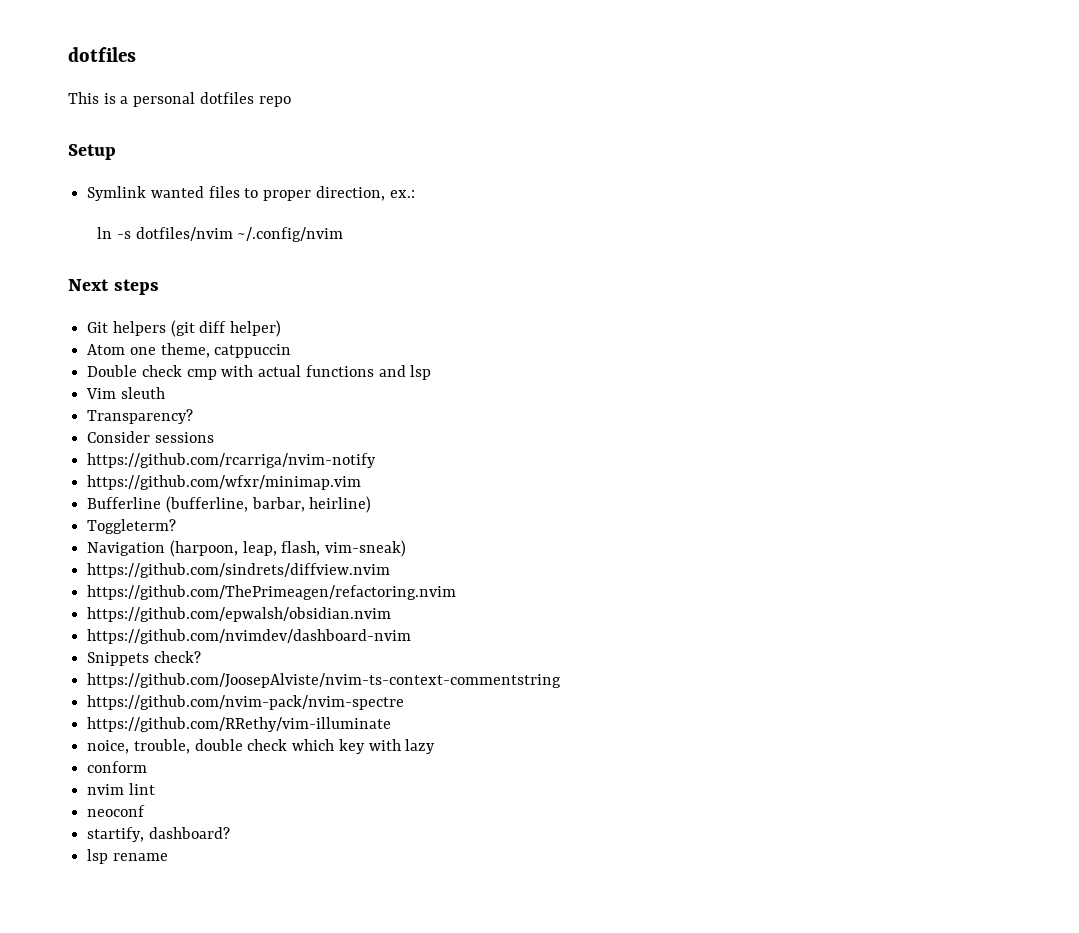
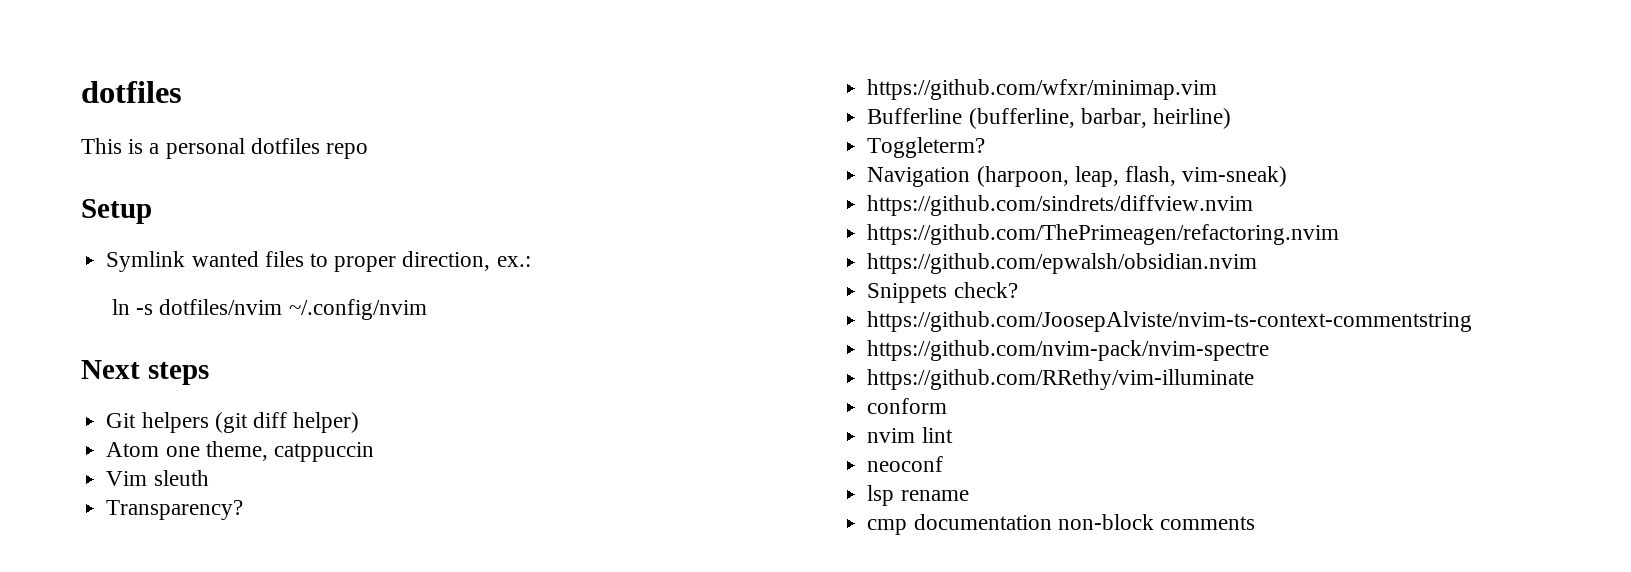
[87,365,432,380] // Double check cmp with actual functions and lsp -> (374, 452) none
[87,431,214,443] [87,453,377,468] // Consider sessions // https://github.com/rcarriga/nvim-notify -> (244, 510) none
[87,629,412,644] // https://github.com/nvimdev/dashboard-nvim -> (1258, 263) none
[87,739,436,754] // noice, trouble, double check which key with lazy -> (1255, 379) none
[87,827,230,842] // startify, dashboard? -> (944, 464) none
(168, 857) none -> [867,514,1255,535] // cmp documentation non-block comments

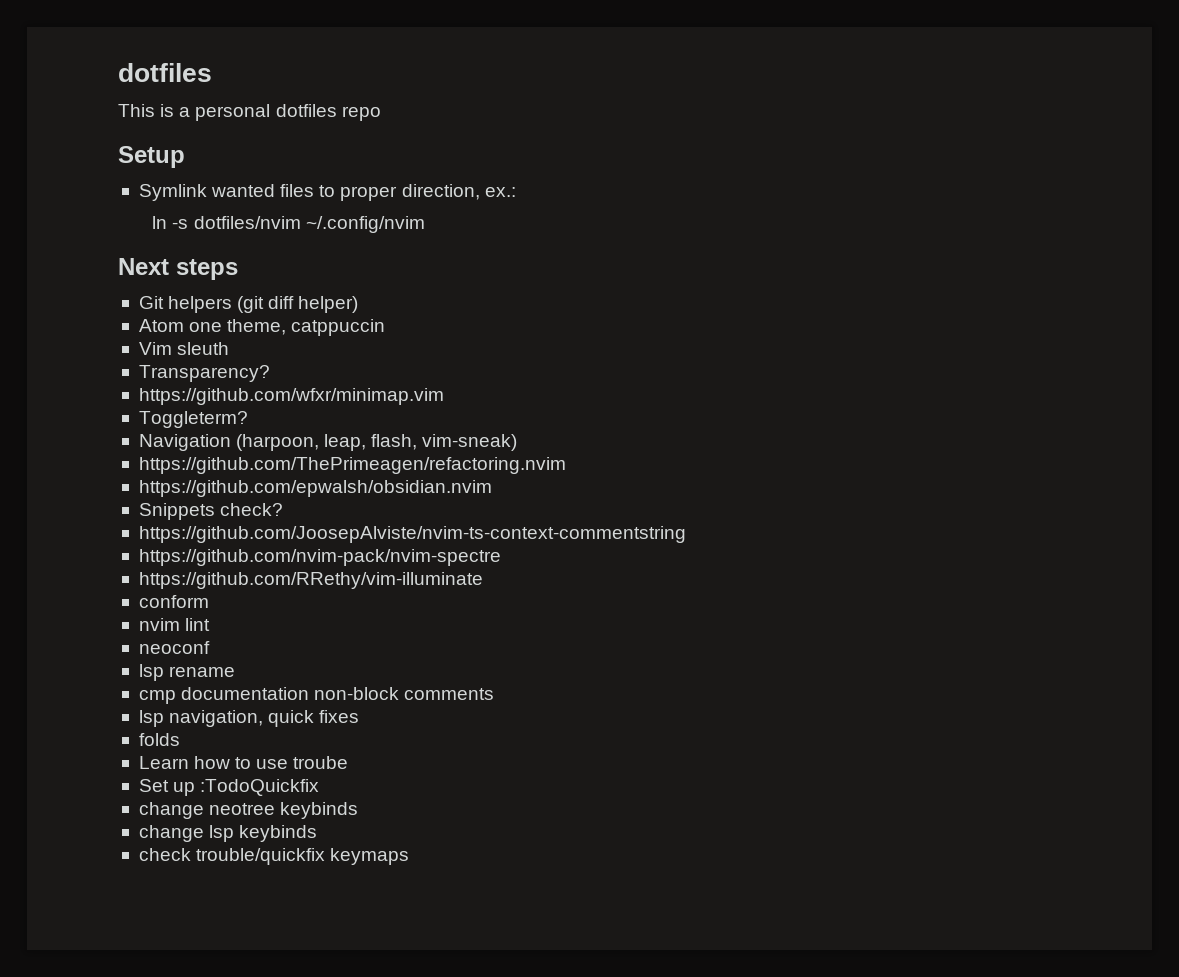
[867,108,1231,129] // Bufferline (bufferline, barbar, heirline) -> (444, 396) none
[867,195,1254,216] // https://github.com/sindrets/diffview.nvim -> (518, 442) none
(1255, 523) none -> [138,710,360,727] [138,733,180,746] [138,756,349,769] [138,779,320,796] [138,802,359,819] [138,825,318,842] [138,848,410,865] // lsp navigation, quick fixes // folds // Learn how to use troube // Set up :TodoQuickfix // change neotree keybinds // change lsp keybinds // check trouble/quickfix keymaps

